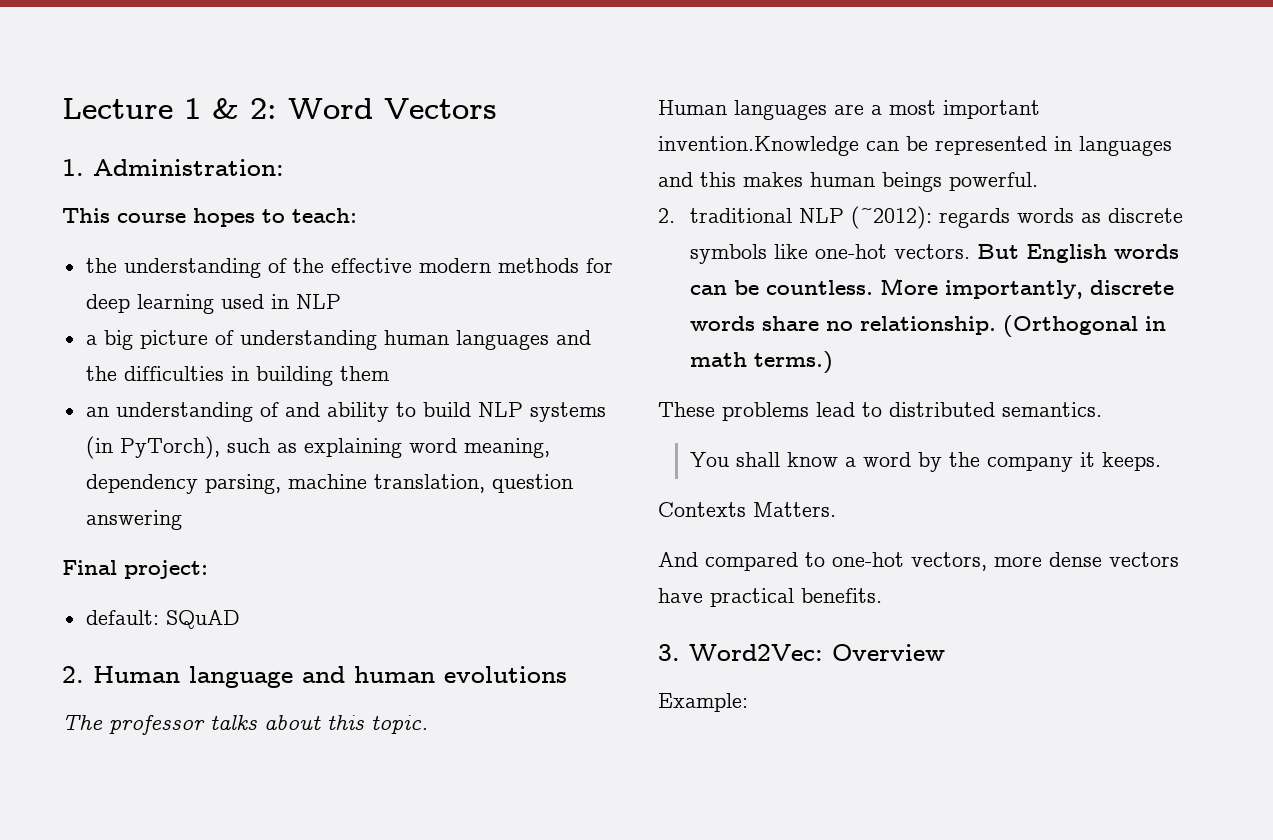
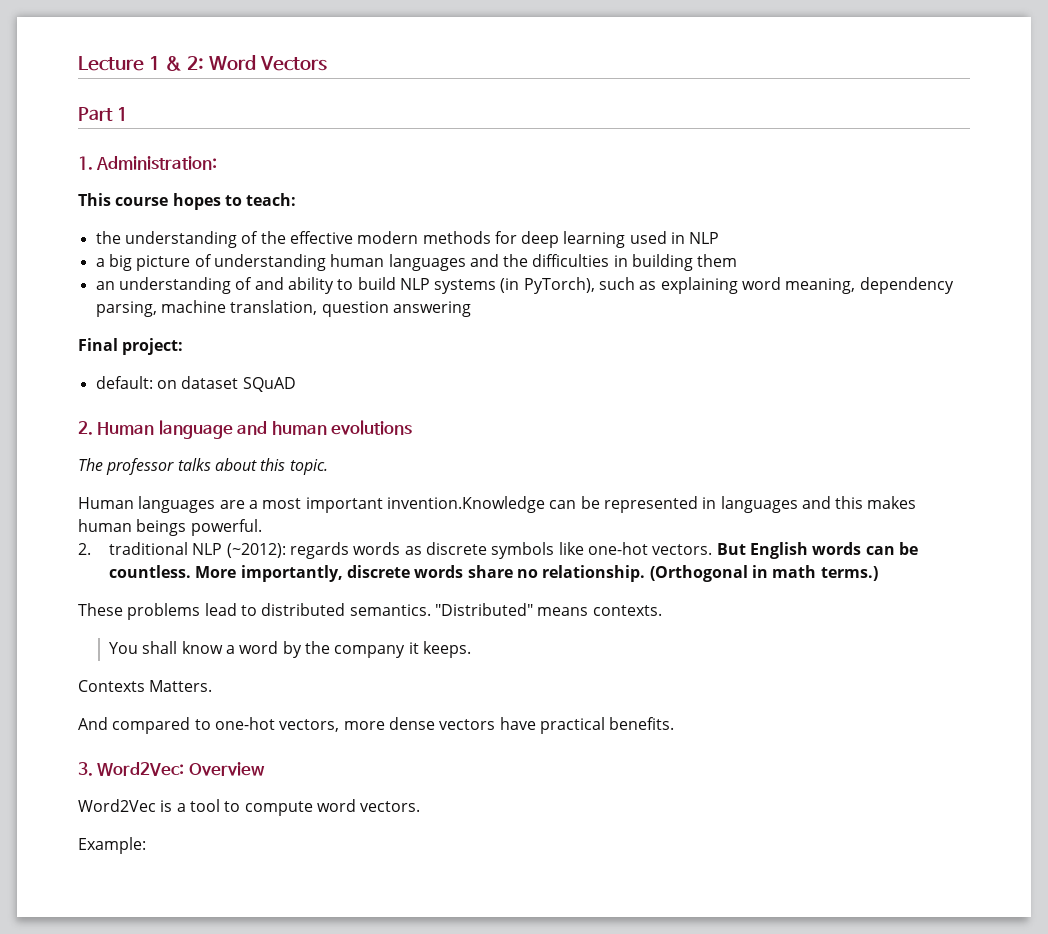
(497, 108) none -> [78,107,128,121] // Part 1
(159, 617) none -> [156,376,239,389] on dataset
(1102, 409) none -> [434,603,662,616] "Distributed" means contexts.
(945, 652) none -> [78,799,421,816] // Word2Vec is a tool to compute word vectors.

